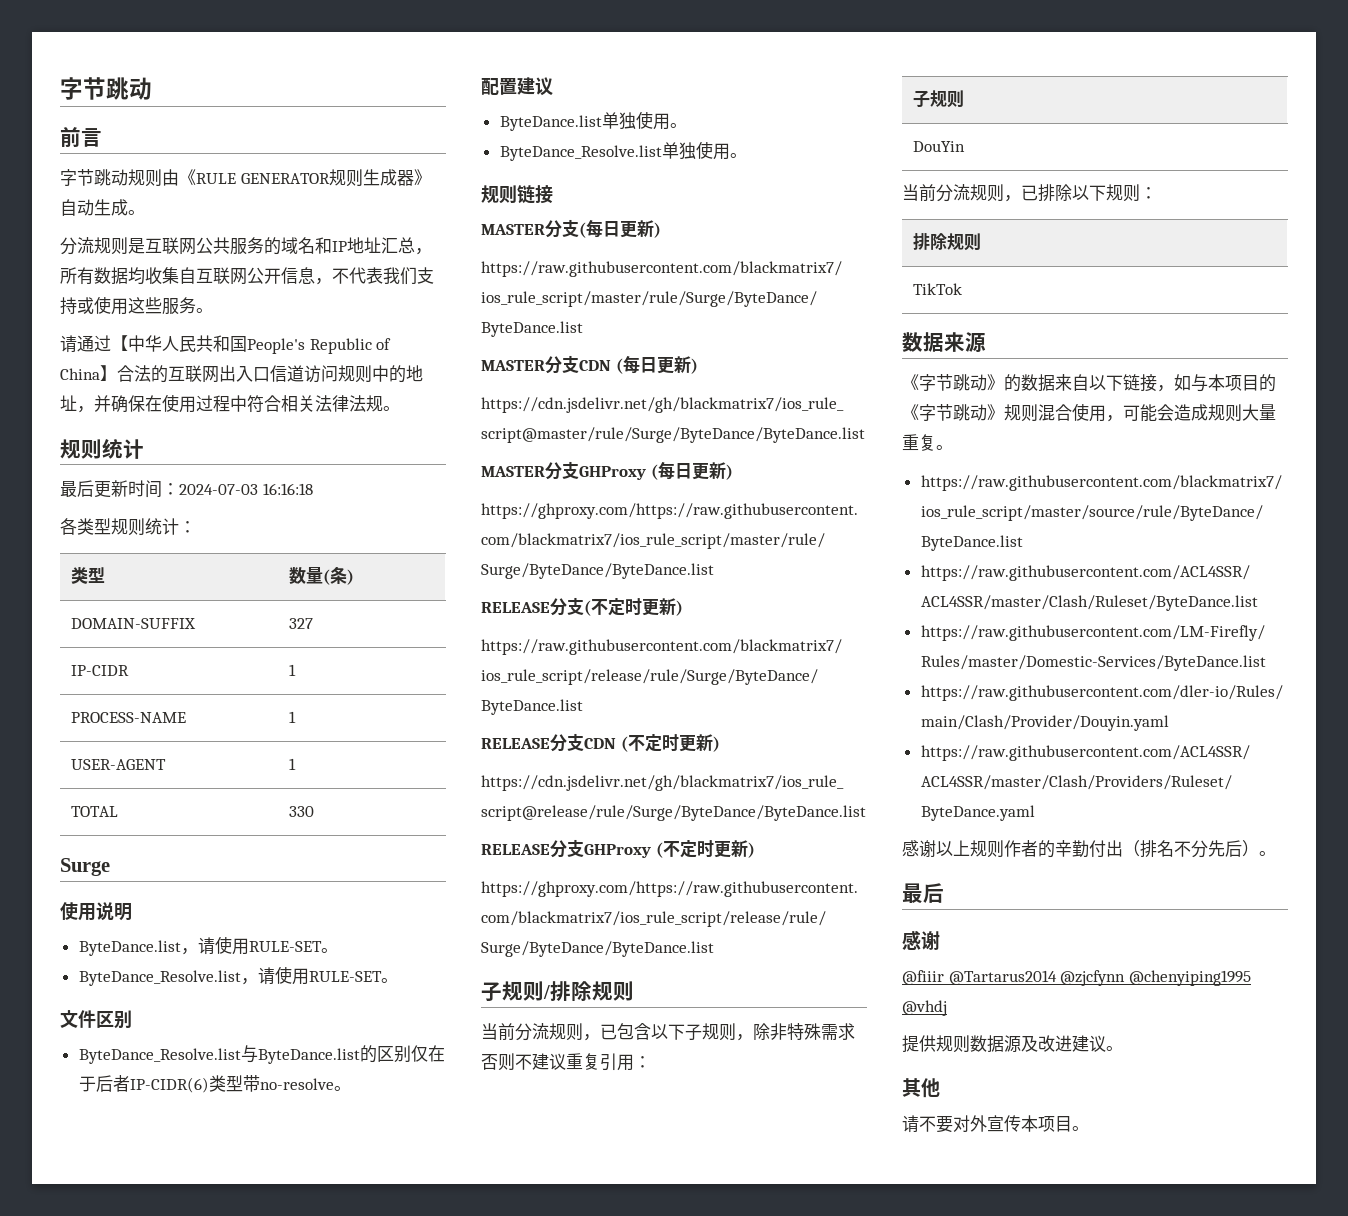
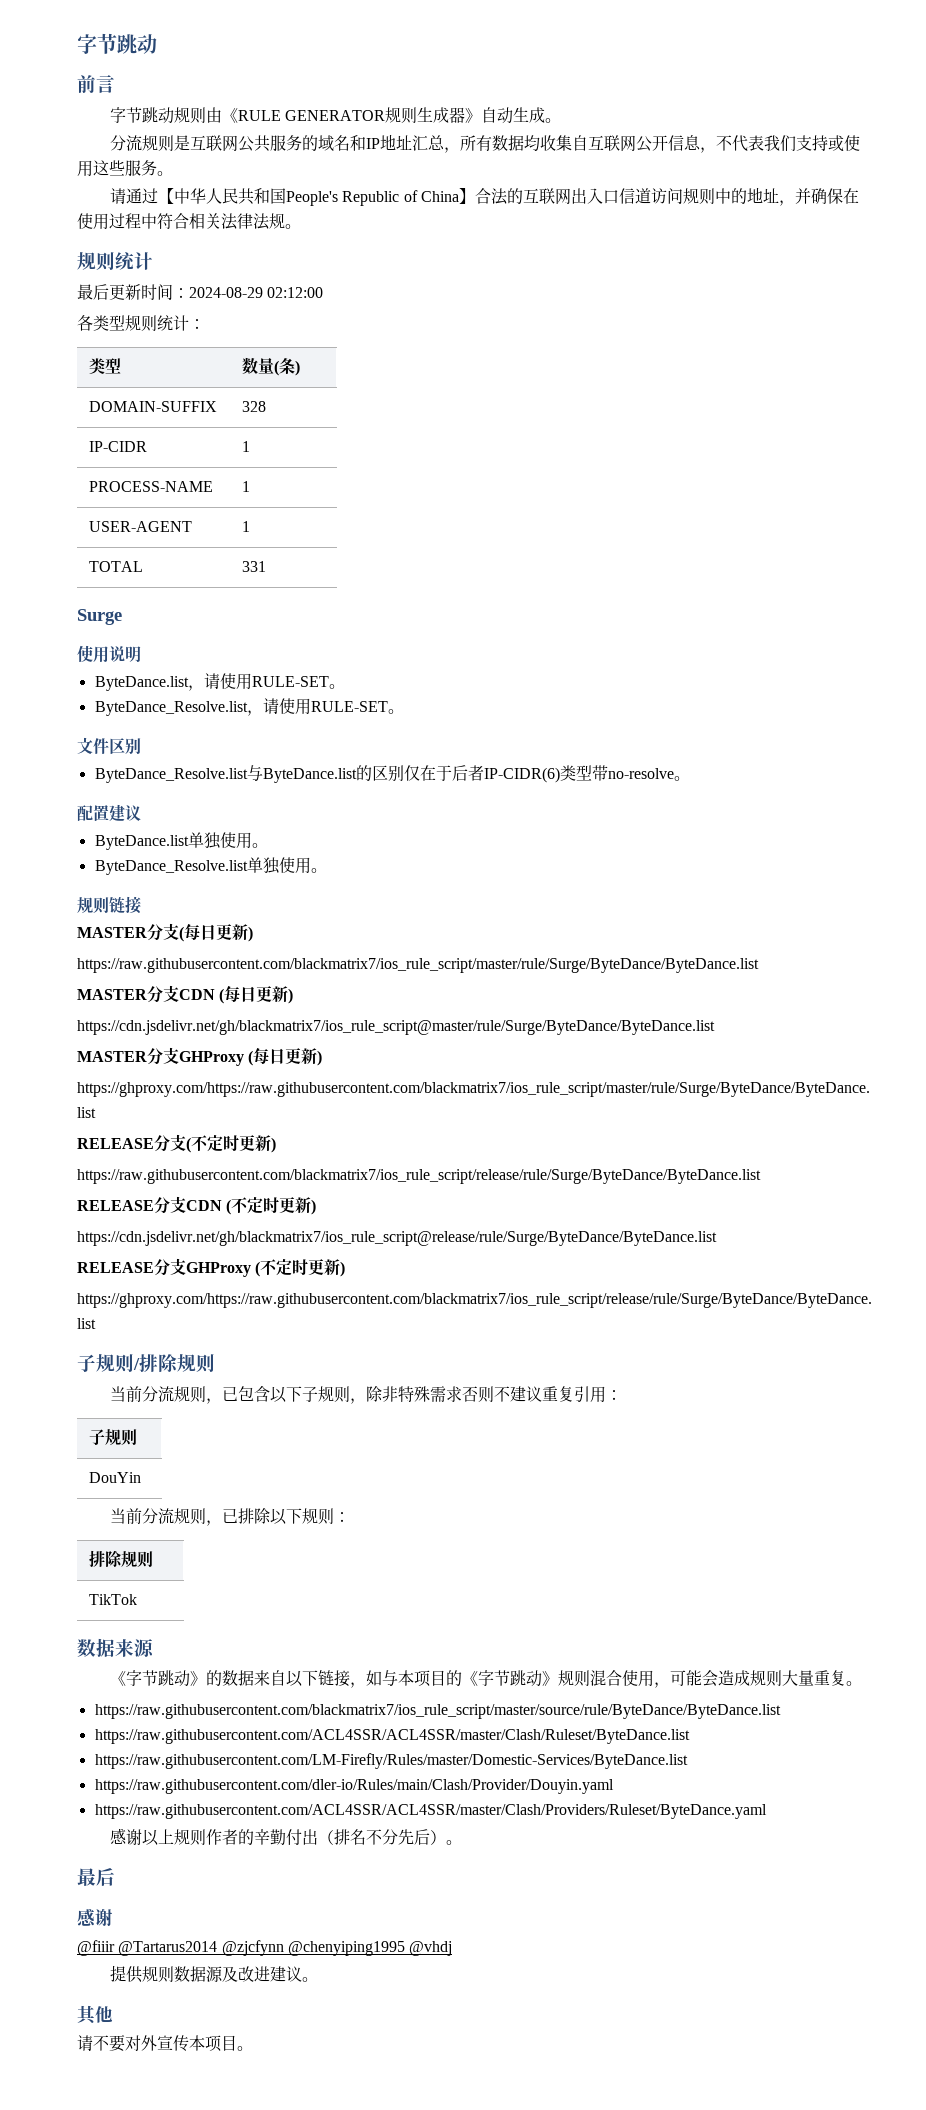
[179,483,313,495] 2024-07-03 16:16:18 -> [189,287,324,298] 2024-08-29 02:12:00
[288,618,313,629] 327 -> [242,401,267,412] 328
[288,806,314,817] 330 -> [242,561,267,572] 331

